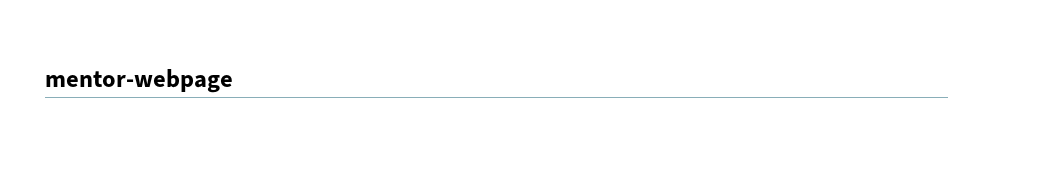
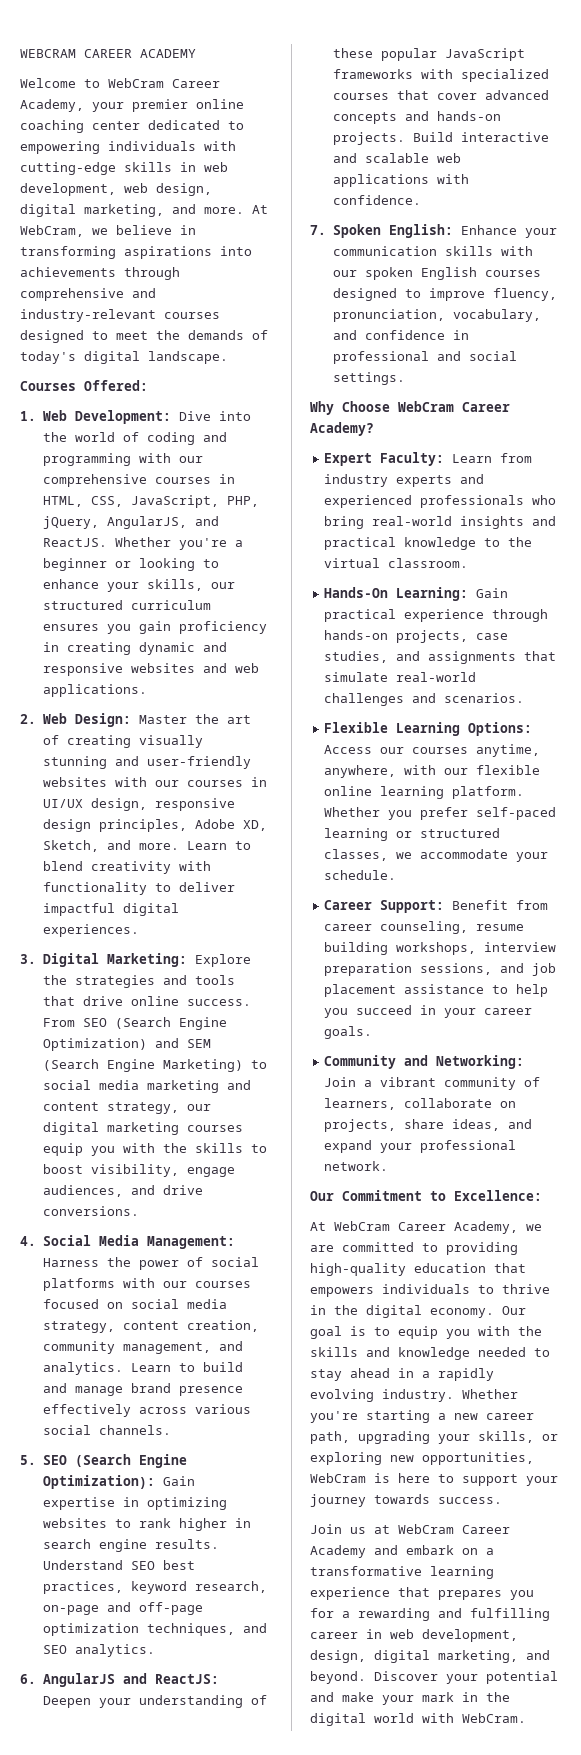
[45,69,233,93] mentor-webpage -> [20,49,196,58] [20,78,220,88] [20,99,244,112] [20,120,244,133] [20,141,236,154] [20,162,228,175] [20,183,212,196] [20,204,268,217] [20,225,196,237] [20,246,252,259] [20,267,180,280] [20,288,156,301] [20,309,220,322] [20,330,268,343] [20,351,228,364] [20,380,148,391] [20,410,251,424] [42,432,227,445] [42,453,203,466] [42,474,235,487] [42,495,259,508] [42,516,219,529] [42,537,243,550] [42,558,219,571] [42,579,235,592] [42,600,211,610] [42,621,267,634] [42,642,227,655] [42,663,259,676] [42,684,147,697] [20,713,251,727] [42,735,203,748] [42,756,251,769] [42,777,267,787] [42,798,235,811] [42,819,267,832] [42,840,251,852] [42,861,211,874] [42,882,235,895] [42,903,179,916] [42,924,139,937] [20,953,251,967] [42,975,235,988] [42,996,251,1006] [42,1017,227,1030] [42,1038,211,1051] [42,1059,267,1072] [42,1080,251,1093] [42,1102,211,1114] [42,1122,243,1135] [42,1143,267,1156] [42,1164,235,1177] [42,1185,203,1197] [42,1206,139,1216] [20,1235,235,1249] [42,1257,259,1270] [42,1278,251,1291] [42,1299,227,1309] [42,1320,259,1333] [42,1341,243,1354] [42,1362,243,1375] [42,1383,243,1396] [42,1404,251,1417] [42,1425,171,1435] [20,1454,187,1468] [42,1475,195,1489] [42,1497,227,1510] [42,1518,251,1531] [42,1539,219,1552] [42,1560,195,1570] [42,1581,267,1594] [42,1602,203,1615] [42,1623,267,1636] [42,1644,155,1657] [20,1673,219,1687] [42,1695,267,1708] [332,48,525,61] [332,69,549,82] [332,90,549,100] [332,111,501,124] [332,132,549,145] [332,153,461,163] [332,174,469,187] [332,195,421,205] [310,224,557,238] [332,246,533,256] [332,267,541,280] [332,288,557,301] [332,309,541,322] [332,330,469,340] [332,351,517,364] [332,372,405,385] [310,401,510,415] [310,422,374,436] [324,452,533,466] [324,474,485,487] [324,495,557,508] [324,516,557,529] [324,537,533,550] [324,558,469,568] [324,587,509,601] [324,609,549,622] [324,630,509,643] [324,651,557,664] [324,672,477,682] [324,693,525,706] [324,722,533,736] [324,744,541,757] [324,765,541,778] [324,786,525,799] [324,807,557,820] [324,828,501,841] [324,849,549,862] [324,870,397,880] [324,900,549,913] [324,921,525,934] [324,942,557,955] [324,963,557,976] [324,984,549,997] [324,1005,533,1018] [324,1026,373,1039] [324,1055,525,1069] [324,1077,541,1090] [324,1098,517,1110] [324,1119,533,1132] [324,1140,517,1153] [324,1161,389,1171] [310,1190,542,1201] [310,1221,542,1234] [310,1242,518,1255] [310,1263,526,1276] [310,1284,550,1297] [310,1305,526,1318] [310,1326,542,1339] [310,1347,550,1360] [310,1368,494,1381] [310,1389,518,1402] [310,1410,534,1423] [310,1431,558,1444] [310,1452,534,1465] [310,1473,558,1486] [310,1494,502,1507] [310,1524,510,1534] [310,1545,494,1558] [310,1566,494,1579] [310,1587,534,1600] [310,1608,550,1621] [310,1629,518,1642] [310,1650,550,1663] [310,1671,558,1684] [310,1692,510,1705] [310,1713,526,1726] WEBCRAM CAREER ACADEMY // Welcome to WebCram Career Academy, your premier online coaching center dedicated to empowering individuals with cutting-edge skills in web development, web design, digital marketing, and more. At WebCram, we believe in transforming aspirations into achievements through comprehensive and industry-relevant courses designed to meet the demands of today's digital landscape. // Courses Offered: // 1. Web Development: Dive into the world of coding and programming with our comprehensive courses in HTML, CSS, JavaScript, PHP, jQuery, AngularJS, and ReactJS. Whether you're a beginner or looking to enhance your skills, our structured curriculum ensures you gain proficiency in creating dynamic and responsive websites and web applications. // 2. Web Design: Master the art of creating visually stunning and user-friendly websites with our courses in UI/UX design, responsive design principles, Adobe XD, Sketch, and more. Learn to blend creativity with functionality to deliver impactful digital experiences. // 3. Digital Marketing: Explore the strategies and tools that drive online success. From SEO (Search Engine Optimization) and SEM (Search Engine Marketing) to social media marketing and content strategy, our digital marketing courses equip you with the skills to boost visibility, engage audiences, and drive conversions. // 4. Social Media Management: Harness the power of social platforms with our courses focused on social media strategy, content creation, community management, and analytics. Learn to build and manage brand presence effectively across various social channels. // 5. SEO (Search Engine Optimization): Gain expertise in optimizing websites to rank higher in search engine results. Understand SEO best practices, keyword research, on-page and off-page optimization techniques, and SEO analytics. // 6. AngularJS and ReactJS: Deepen your understanding of these popular JavaScript frameworks with specialized courses that cover advanced concepts and hands-on projects. Build interactive and scalable web applications with confidence. // 7. Spoken English: Enhance your communication skills with our spoken English courses designed to improve fluency, pronunciation, vocabulary, and confidence in professional and social settings. // Why Choose WebCram Career Academy? // Expert Faculty: Learn from industry experts and experienced professionals who bring real-world insights and practical knowledge to the virtual classroom. // Hands-On Learning: Gain practical experience through hands-on projects, case studies, and assignments that simulate real-world challenges and scenarios. // Flexible Learning Options: Access our courses anytime, anywhere, with our flexible online learning platform. Whether you prefer self-paced learning or structured classes, we accommodate your schedule. // Career Support: Benefit from career counseling, resume building workshops, interview preparation sessions, and job placement assistance to help you succeed in your career goals. // Community and Networking: Join a vibrant community of learners, collaborate on projects, share ideas, and expand your professional network. // Our Commitment to Excellence: // At WebCram Career Academy, we are committed to providing high-quality education that empowers individuals to thrive in the digital economy. Our goal is to equip you with the skills and knowledge needed to stay ahead in a rapidly evolving industry. Whether you're starting a new career path, upgrading your skills, or exploring new opportunities, WebCram is here to support your journey towards success. // Join us at WebCram Career Academy and embark on a transformative learning experience that prepares you for a rewarding and fulfilling career in web development, design, digital marketing, and beyond. Discover your potential and make your mark in the digital world with WebCram.

